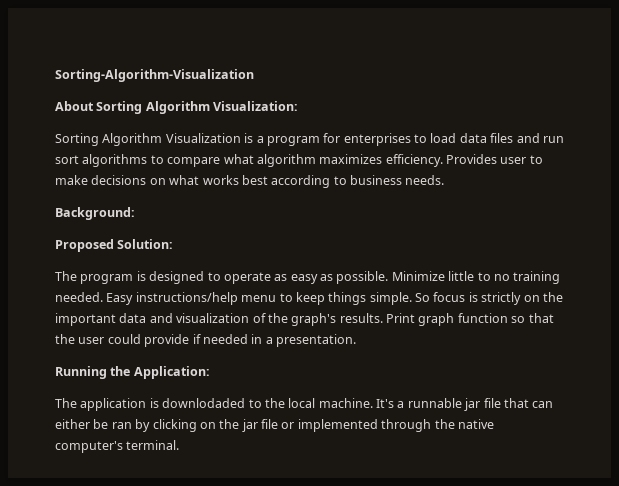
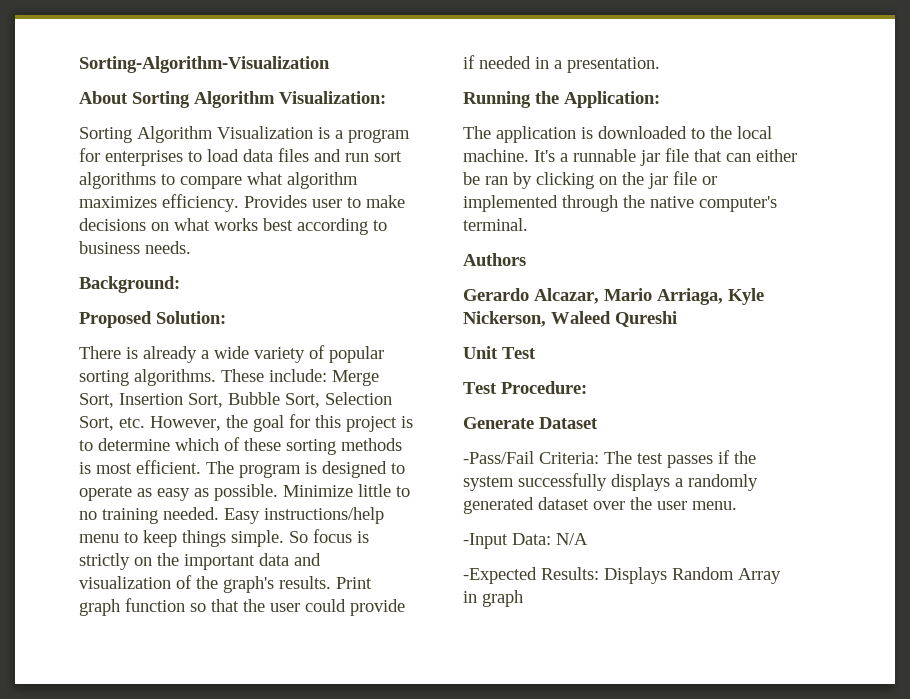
(174, 244) none -> [79,345,384,363] [79,369,379,386] [79,392,392,408] [79,414,413,432] [79,437,402,455] [79,460,201,474] There is already a wide variety of popular sorting algorithms. These include: Merge Sort, Insertion Sort, Bubble Sort, Selection Sort, etc. However, the goal for this project is to determine which of these sorting methods is most efficient.
[162,398,246,408] downlodaded -> [598,126,687,139] downloaded
(180, 445) none -> [463,253,526,266] [463,288,764,305] [463,311,677,327] [463,346,536,359] [463,381,587,394] [463,417,598,429] [463,450,756,468] [463,473,758,491] [463,497,737,514] [463,533,588,549] [463,567,781,584] [463,590,523,607] // Authors // Gerardo Alcazar, Mario Arriaga, Kyle Nickerson, Waleed Qureshi // Unit Test // Test Procedure: // Generate Dataset // -Pass/Fail Criteria: The test passes if the system successfully displays a randomly generated dataset over the user menu. // -Input Data: N/A // -Expected Results: Displays Random Array in graph

